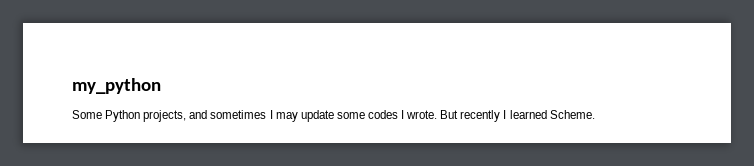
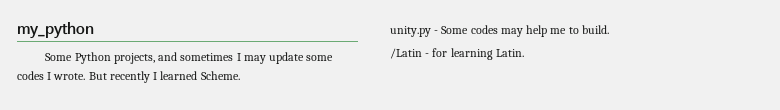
(595, 114) none -> [390,25,609,37] [390,48,524,60] // unity.py - Some codes may help me to build. // /Latin - for learning Latin.

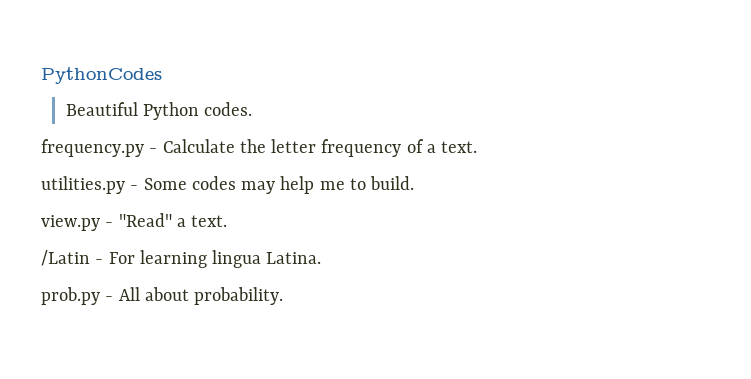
[17,22,94,39] [45,52,334,64] [17,71,240,83] [390,26,431,37] my_python // Some Python projects, and sometimes I may update some codes I wrote. But recently I learned Scheme. // unity.py -> [41,67,162,84] [65,102,253,120] [41,139,478,157] [41,176,125,194] PythonCodes // Beautiful Python codes. // frequency.py - Calculate the letter frequency of a text. // utilities.py
[390,48,524,60] /Latin - for learning Latin. -> [41,213,228,231] [41,250,322,268] [41,287,284,305] view.py - "Read" a text. // /Latin - For learning lingua Latina. // prob.py - All about probability.

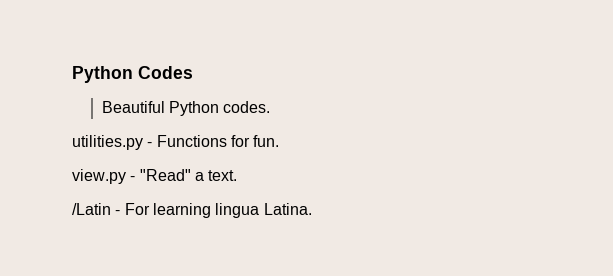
[41,67,162,84] PythonCodes -> [72,66,193,83] Python Codes
[41,139,478,157] [41,176,415,194] frequency.py - Calculate the letter frequency of a text. // utilities.py - Some codes may help me to build. -> [72,135,280,150] utilities.py - Functions for fun.
[41,287,284,305] // prob.py - All about probability. -> (312, 209) none

